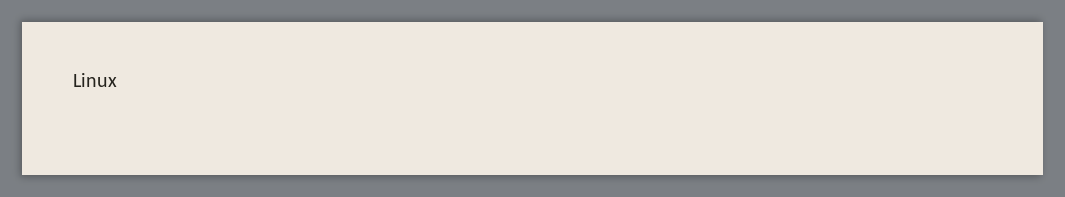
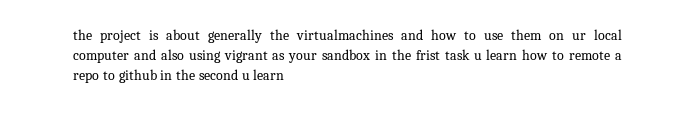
[73,73,117,87] Linux -> [73,29,622,43] [73,49,622,63] [73,69,285,83] the project is about generally the virtualmachines and how to use them on ur local computer and also using vigrant as your sandbox in the frist task u learn how to remote a repo to github in the second u learn

